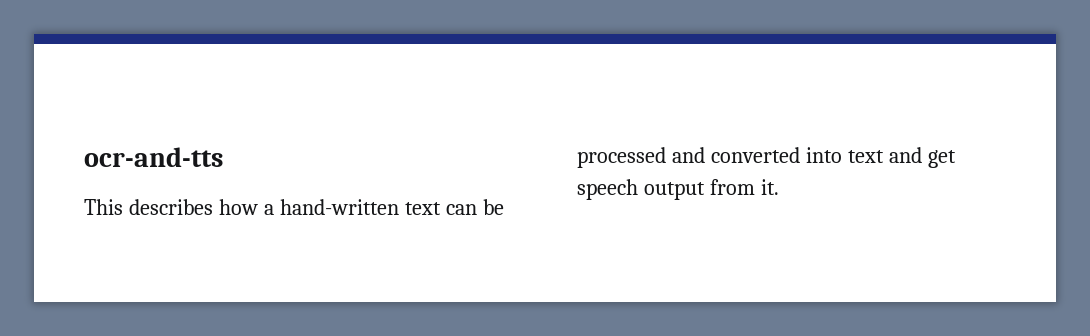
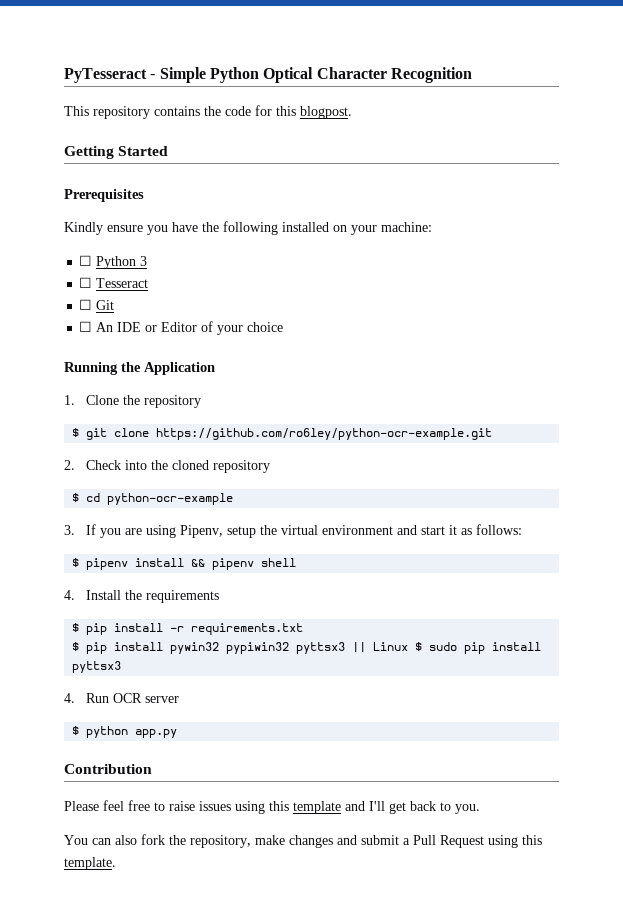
[84,147,223,167] [84,199,504,215] [577,147,956,168] [577,179,779,200] ocr-and-tts // This describes how a hand-written text can be processed and converted into text and get speech output from it. -> [64,67,472,83] [64,105,352,119] [64,146,169,159] [64,189,144,202] [64,221,432,235] [79,255,148,269] [79,277,149,288] [79,299,115,310] [79,321,284,335] [64,362,215,375] [64,395,202,408] [72,428,493,440] [64,460,271,473] [72,493,234,505] [64,524,523,538] [72,558,297,570] [64,590,220,603] [72,623,304,635] [72,642,542,654] [72,661,122,673] [64,693,180,703] [72,726,178,738] [64,764,152,774] [64,800,480,814] [64,834,542,848] [64,857,116,870] PyTesseract - Simple Python Optical Character Recognition // This repository contains the code for this blogpost. // Getting Started // Prerequisites // Kindly ensure you have the following installed on your machine: // ☐ Python 3 // ☐ Tesseract // ☐ Git // ☐ An IDE or Editor of your choice // Running the Application // 1. Clone the repository // $ git clone https://github.com/ro6ley/python-ocr-example.git // 2. Check into the cloned repository // $ cd python-ocr-example // 3. If you are using Pipenv, setup the virtual environment and start it as follows: // $ pipenv install && pipenv shell // 4. Install the requirements // $ pip install -r requirements.txt // $ pip install pywin32 pypiwin32 pyttsx3 || Linux $ sudo pip install pyttsx3 // 4. Run OCR server // $ python app.py // Contribution // Please feel free to raise issues using this template and I'll get back to you. // You can also fork the repository, make changes and submit a Pull Request using this template.

